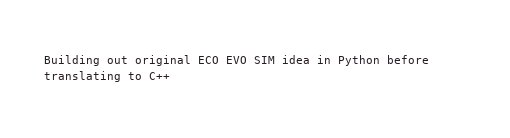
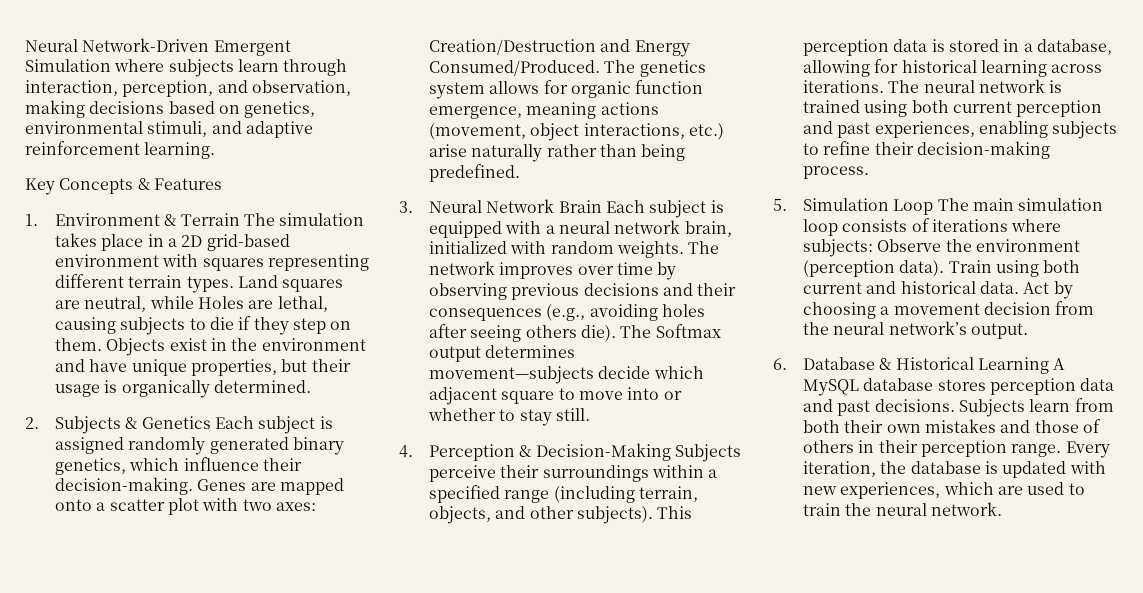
[44,55,429,66] [44,71,170,82] Building out original ECO EVO SIM idea in Python before translating to C++ -> [25,38,291,56] [25,59,348,77] [25,80,351,97] [25,100,316,118] [25,121,313,138] [25,141,216,159] [25,178,222,195] [25,213,365,226] [54,233,290,251] [54,254,369,271] [54,274,344,293] [54,296,328,312] [54,316,352,335] [54,338,366,356] [54,359,351,376] [54,380,311,398] [25,416,333,434] [54,437,344,455] [54,457,302,475] [54,477,344,495] [54,498,316,515] [428,39,690,57] [428,60,706,77] [428,80,704,99] [428,102,659,119] [428,123,724,141] [428,144,686,162] [428,164,520,182] [399,199,724,218] [428,220,732,238] [428,241,720,258] [428,261,677,280] [428,283,737,300] [428,304,705,321] [428,324,721,342] [428,345,576,362] [428,366,704,384] [428,387,682,405] [427,408,590,426] [399,443,741,462] [428,465,718,482] [428,485,698,503] [428,506,693,524] [802,39,1112,56] [802,59,1103,77] [802,79,1063,93] [802,100,1103,117] [802,121,1118,139] [802,141,1050,159] [802,166,869,179] [773,198,1104,215] [802,218,1062,236] [802,239,1080,257] [802,260,1081,277] [802,281,1073,299] [802,301,1095,319] [802,321,1028,339] [773,357,1066,374] [802,378,1115,396] [802,398,1114,417] [802,419,1101,433] [802,440,1110,458] [802,461,1106,478] [802,482,1085,499] [802,502,1002,516] Neural Network-Driven Emergent Simulation where subjects learn through interaction, perception, and observation, making decisions based on genetics, environmental stimuli, and adaptive reinforcement learning. // Key Concepts & Features // 1. Environment & Terrain The simulation takes place in a 2D grid-based environment with squares representing different terrain types. Land squares are neutral, while Holes are lethal, causing subjects to die if they step on them. Objects exist in the environment and have unique properties, but their usage is organically determined. // 2. Subjects & Genetics Each subject is assigned randomly generated binary genetics, which influence their decision-making. Genes are mapped onto a scatter plot with two axes: Creation/Destruction and Energy Consumed/Produced. The genetics system allows for organic function emergence, meaning actions (movement, object interactions, etc.) arise naturally rather than being predefined. // 3. Neural Network Brain Each subject is equipped with a neural network brain, initialized with random weights. The network improves over time by observing previous decisions and their consequences (e.g., avoiding holes after seeing others die). The Softmax output determines movement—subjects decide which adjacent square to move into or whether to stay still. // 4. Perception & Decision-Making Subjects perceive their surroundings within a specified range (including terrain, objects, and other subjects). This perception data is stored in a database, allowing for historical learning across iterations. The neural network is trained using both current perception and past experiences, enabling subjects to refine their decision-making process. // 5. Simulation Loop The main simulation loop consists of iterations where subjects: Observe the environment (perception data). Train using both current and historical data. Act by choosing a movement decision from the neural network’s output. // 6. Database & Historical Learning A MySQL database stores perception data and past decisions. Subjects learn from both their own mistakes and those of others in their perception range. Every iteration, the database is updated with new experiences, which are used to train the neural network.

